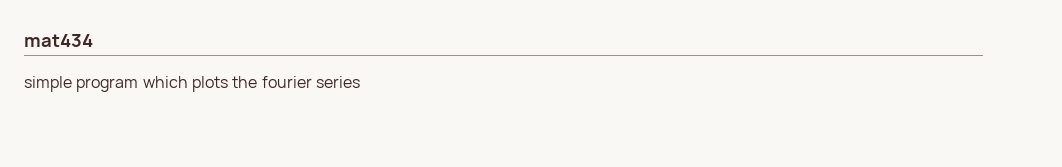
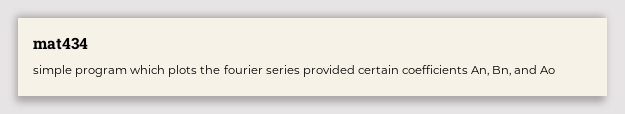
(360, 82) none -> [302,65,556,77] provided certain coefficients An, Bn, and Ao

